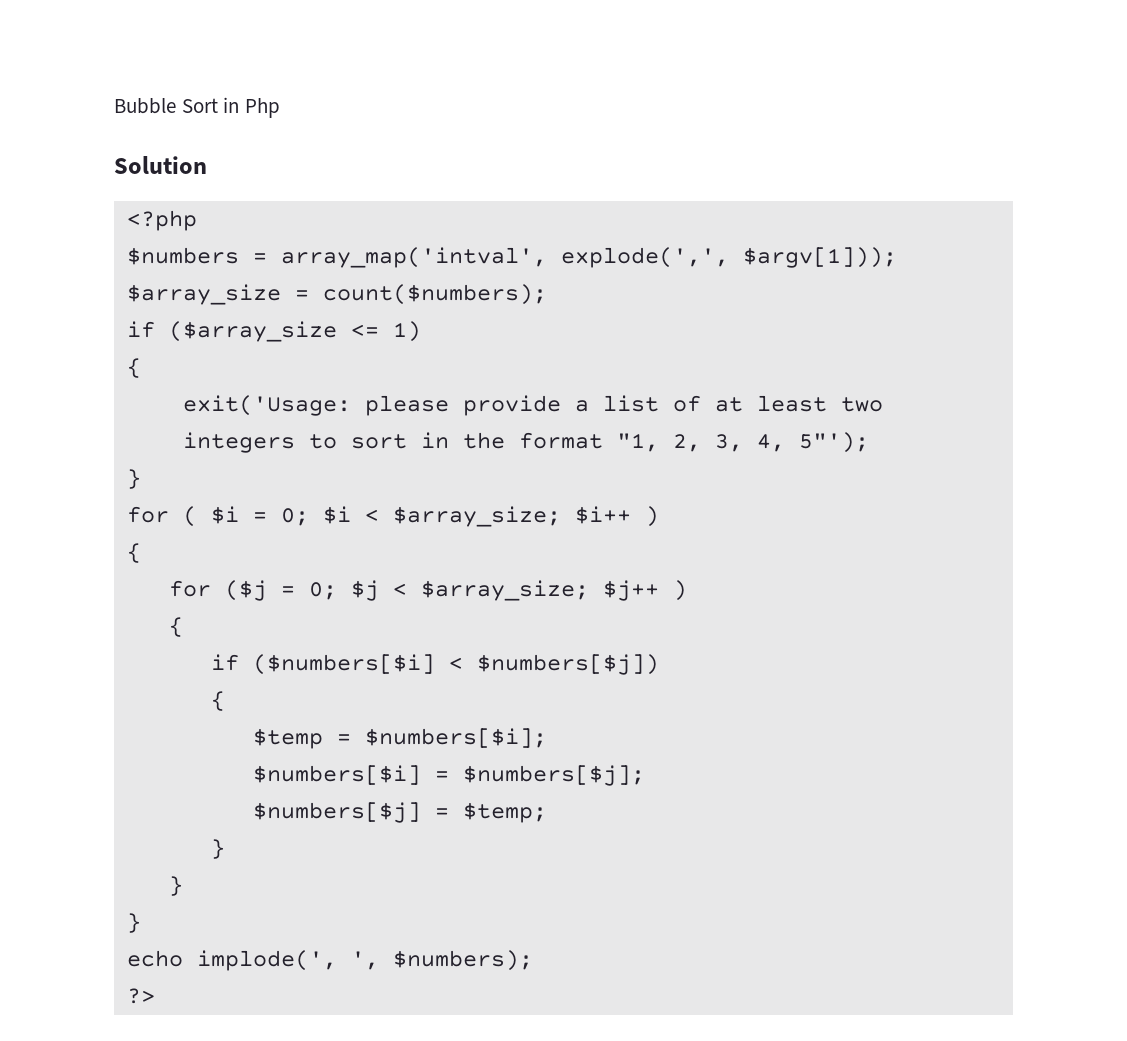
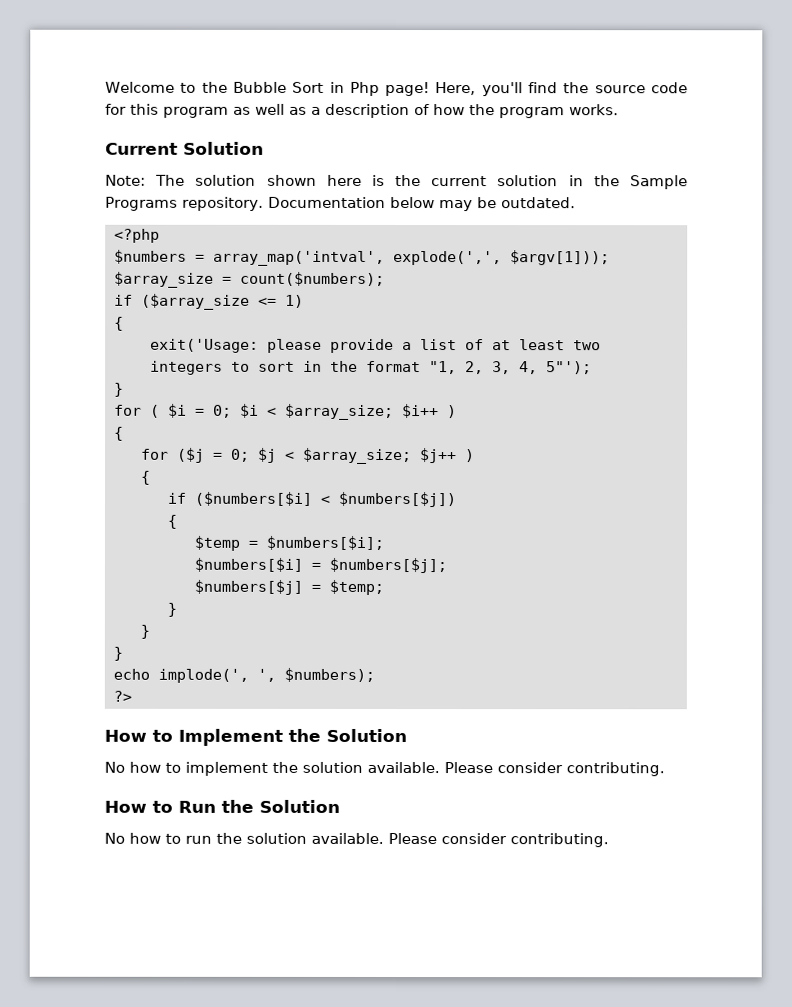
(114, 106) none -> [105,81,228,93] Welcome to the
[114,156,207,174] // Solution -> [385,81,689,97] [105,103,619,119] [105,141,264,155] [105,174,688,190] [105,196,576,212] page! Here, you'll find the source code for this program as well as a description of how the program works. // Current Solution // Note: The solution shown here is the current solution in the Sample Programs repository. Documentation below may be outdated.
(155, 996) none -> [104,728,407,746] [104,761,665,777] [104,799,340,813] [104,832,609,848] // How to Implement the Solution // No how to implement the solution available. Please consider contributing. // How to Run the Solution // No how to run the solution available. Please consider contributing.

